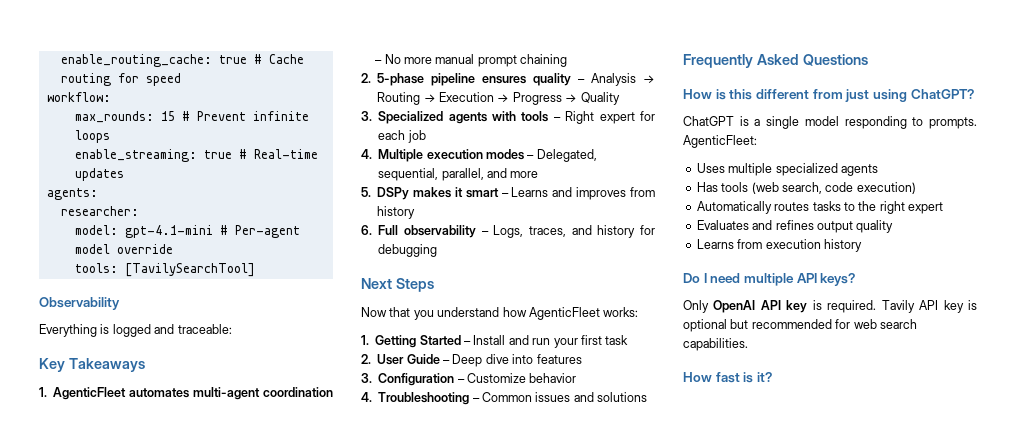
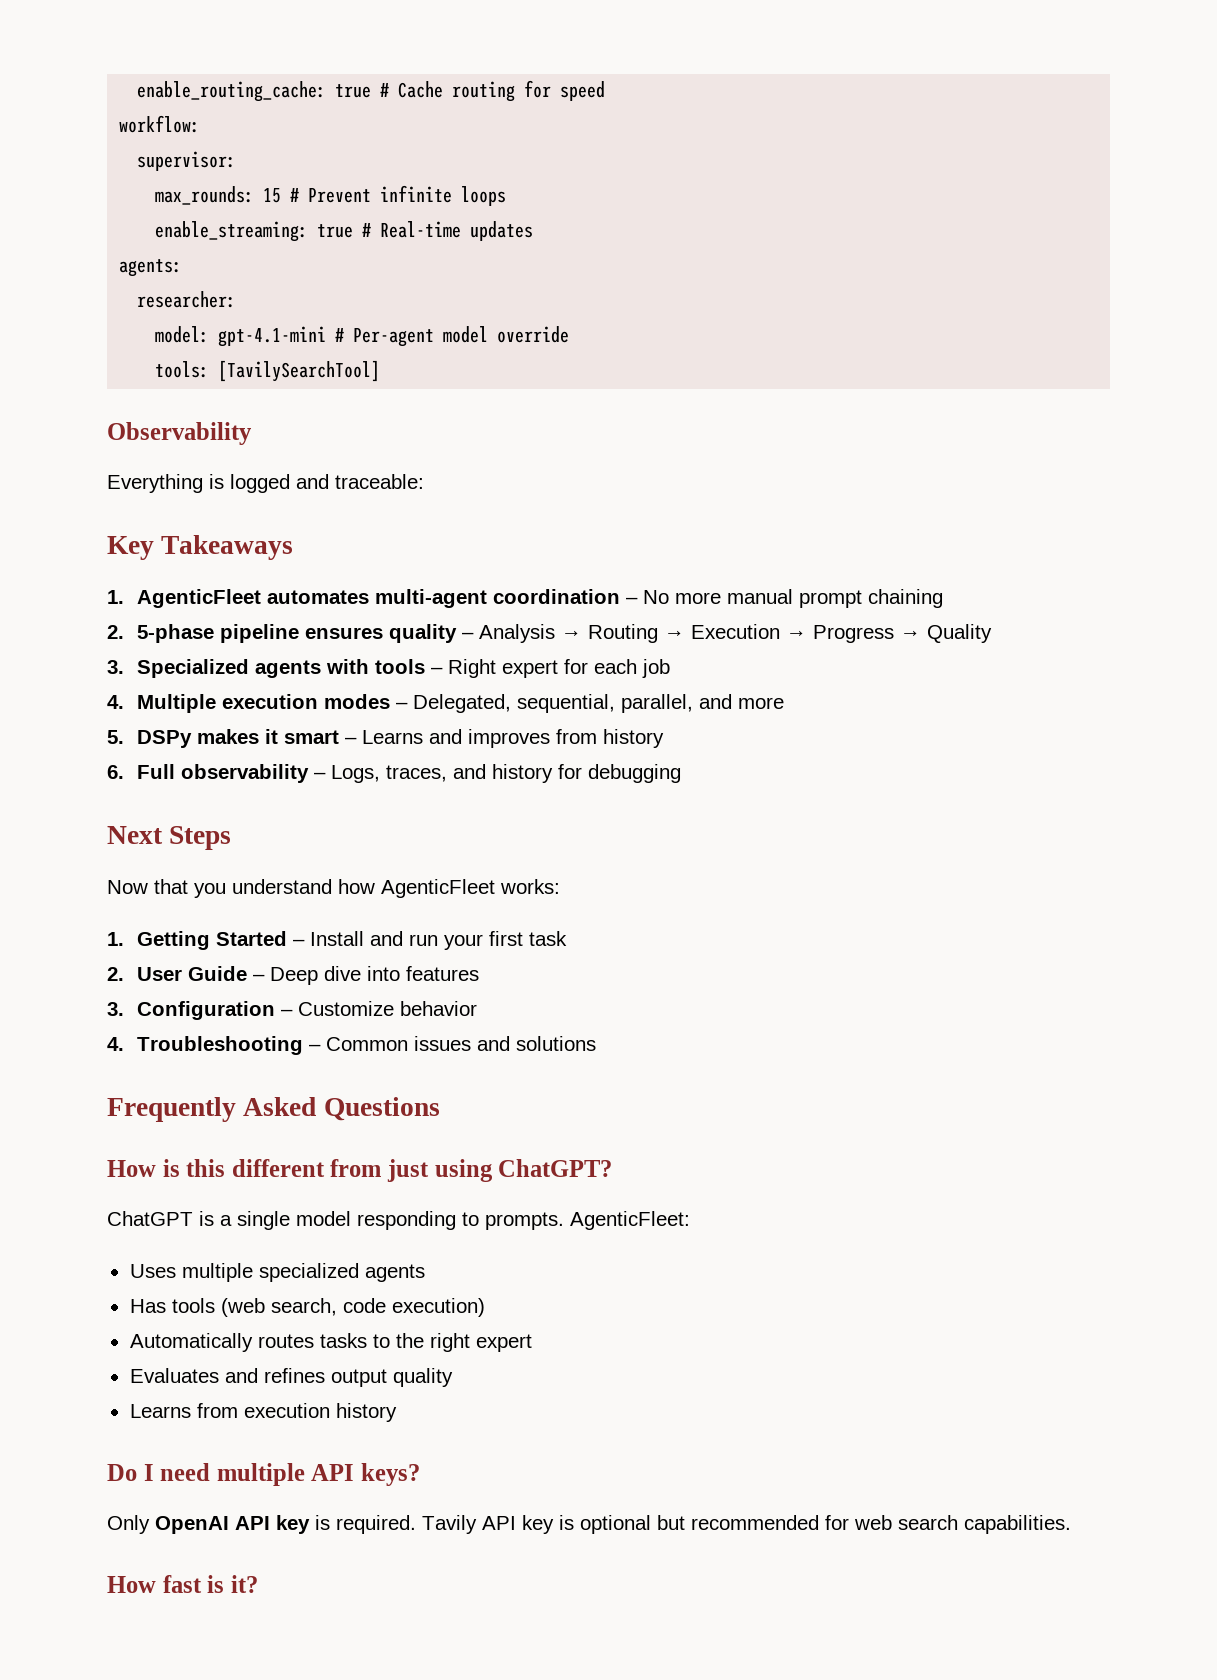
(111, 97) none -> [137,151,237,171] // supervisor:

